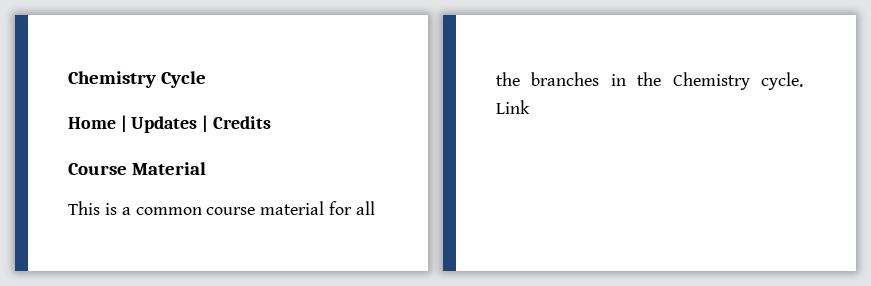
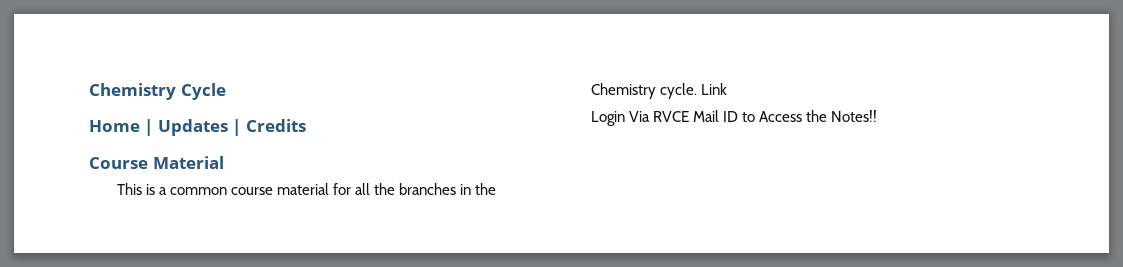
(530, 107) none -> [591,110,878,126] // Login Via RVCE Mail ID to Access the Notes!!

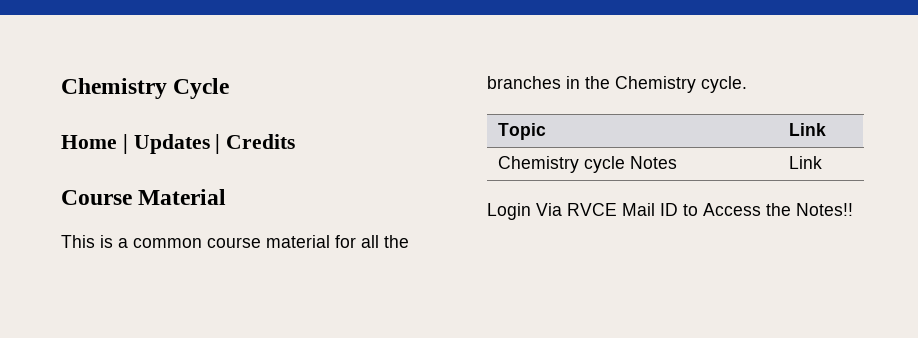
(698, 91) none -> [497,123,546,140] [788,123,826,136] [497,156,677,173] // Topic | Link // Chemistry cycle Notes |

